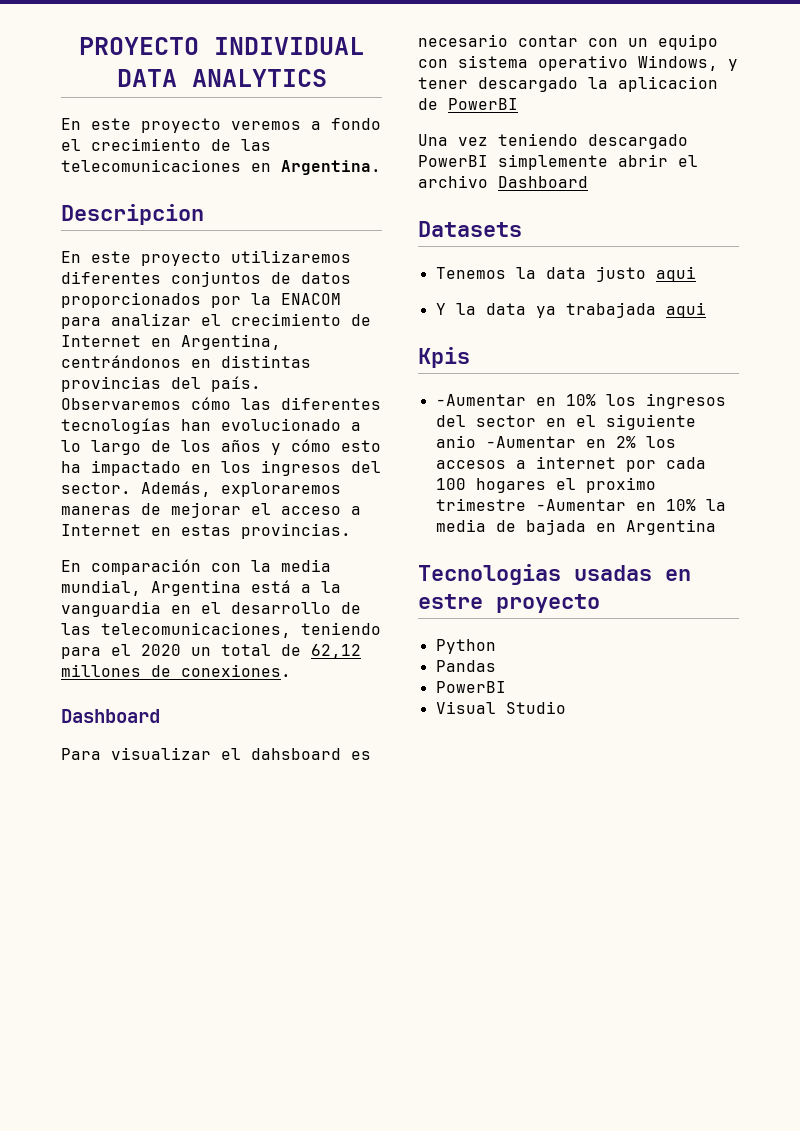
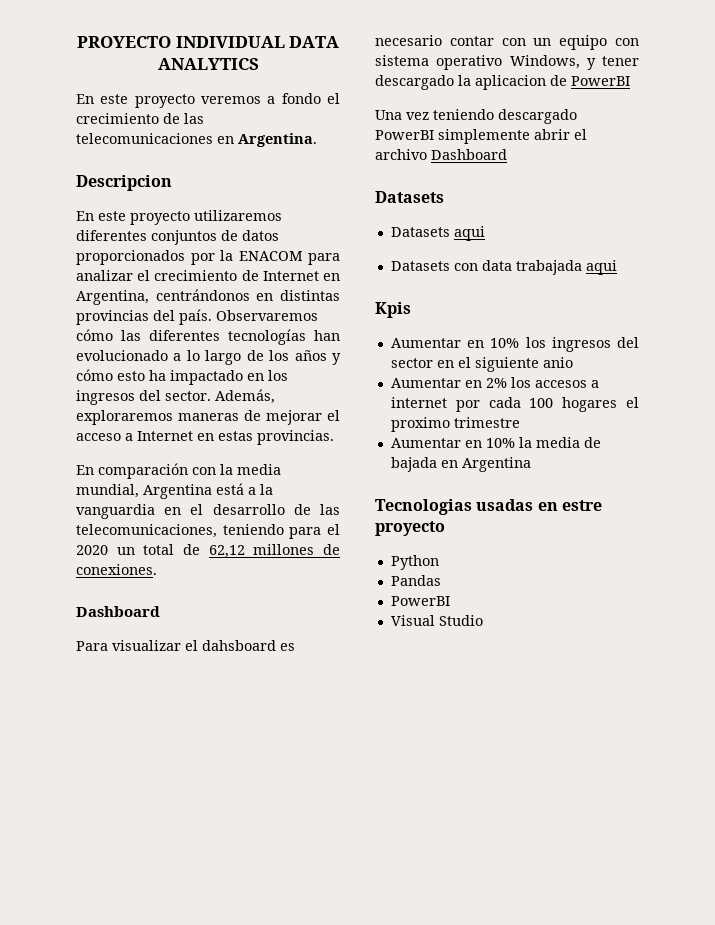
[435,266,696,282] [435,303,556,318] Tenemos la data justo aqui // Y la data ya -> [390,226,485,241] [390,260,512,271] Datasets aqui // Datasets con data
[435,394,526,406] -Aumentar -> [390,338,461,348] Aumentar
[485,436,576,448] -Aumentar -> [390,378,461,388] // Aumentar
[535,499,626,511] -Aumentar -> [390,438,461,448] // Aumentar

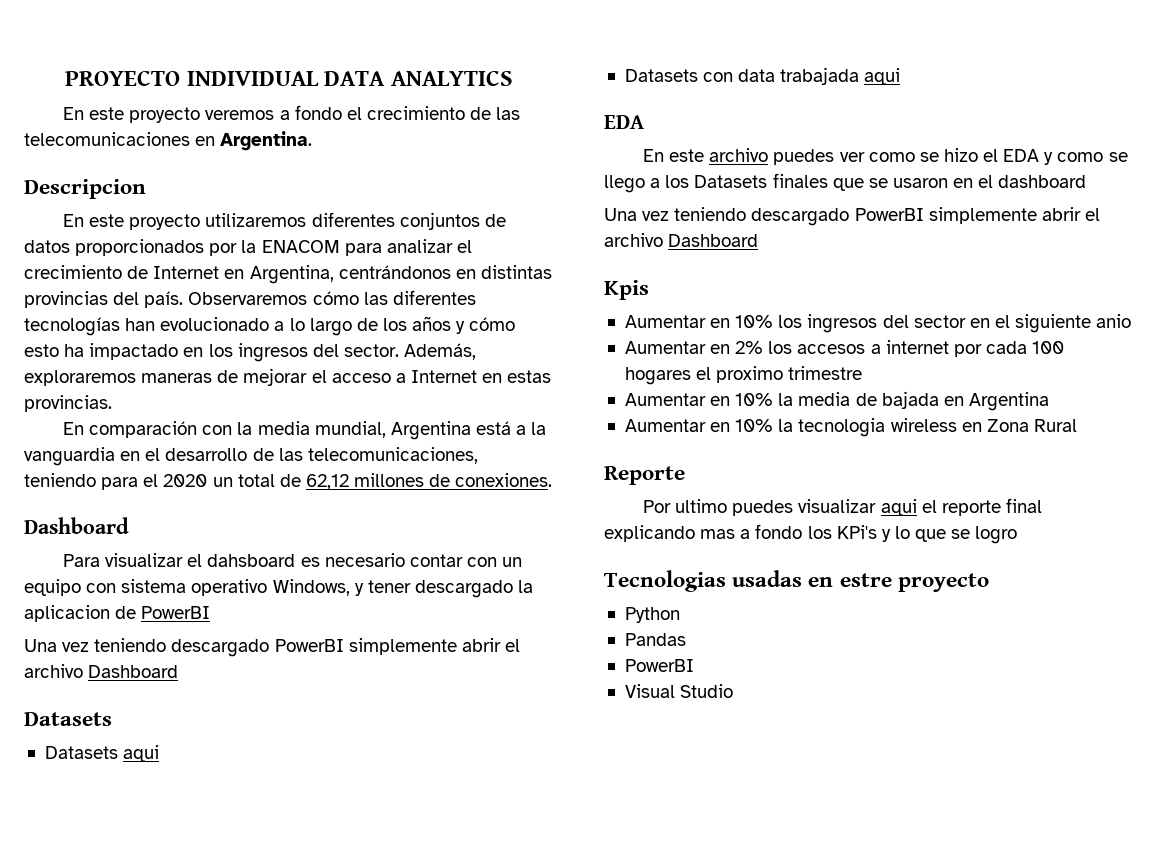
(617, 267) none -> [604,115,644,129] [643,148,1128,165] [604,173,1087,193] [604,207,1100,226] [604,233,759,247] // EDA // En este archivo puedes ver como se hizo el EDA y como se llego a los Datasets finales que se usaron en el dashboard // Una vez teniendo descargado PowerBI simplemente abrir el archivo Dashboard
(531, 464) none -> [624,418,1077,437] [604,466,685,485] [643,498,1042,516] [604,524,1018,544] // Aumentar en 10% la tecnologia wireless en Zona Rural // Reporte // Por ultimo puedes visualizar aqui el reporte final explicando mas a fondo los KPi's y lo que se logro

